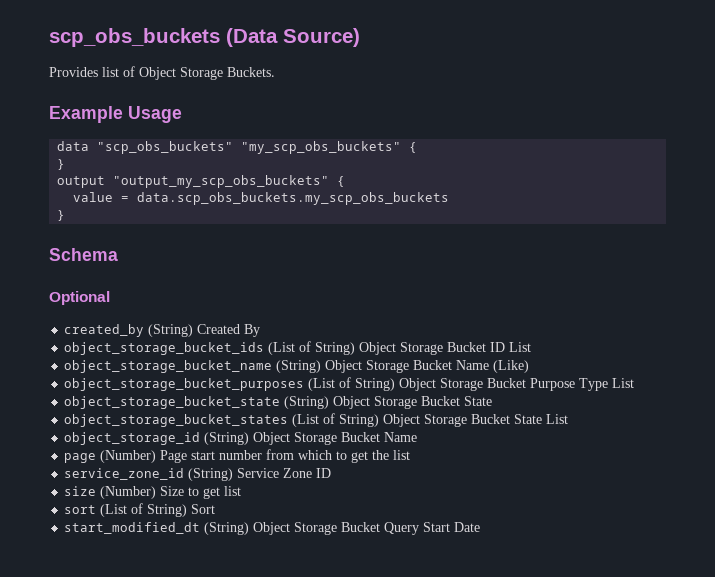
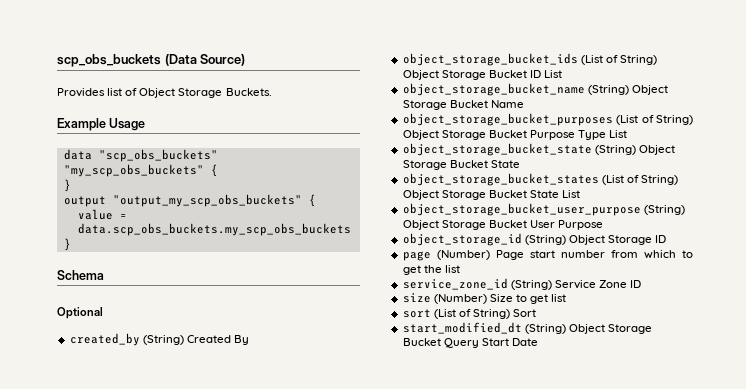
[493,360,530,373] (Like) -> (524, 104) none
(569, 419) none -> [402,203,685,216] [402,220,604,230] // object_storage_bucket_user_purpose (String) Object Storage Bucket User Purpose
[341,432,418,442] Bucket Name -> [655,235,667,243] ID

